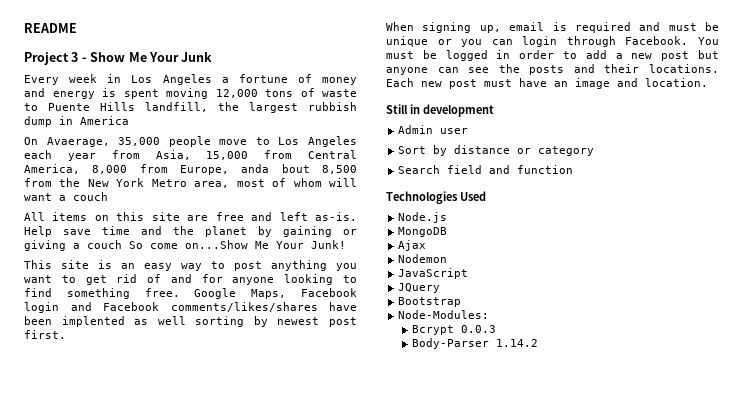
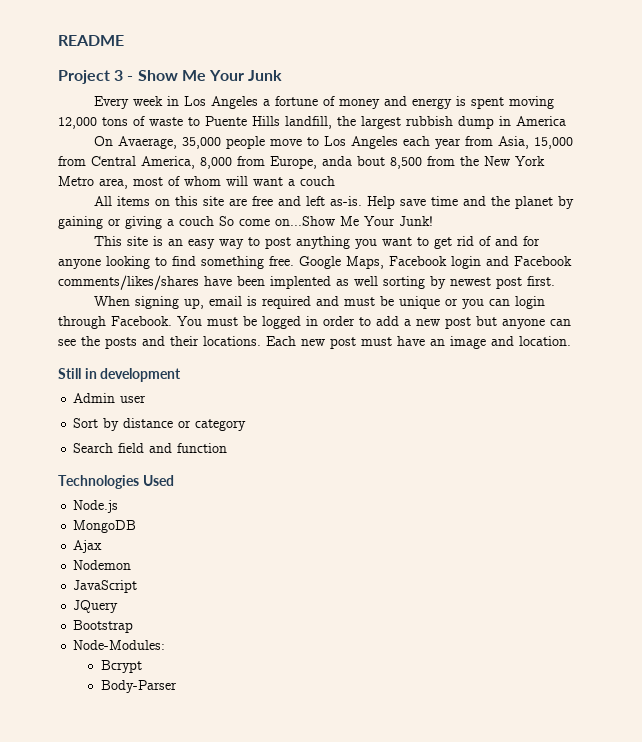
[460,325,496,333] 0.0.3 -> (142, 666) none
[495,339,538,347] 1.14.2 -> (177, 686) none

